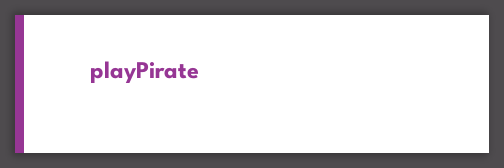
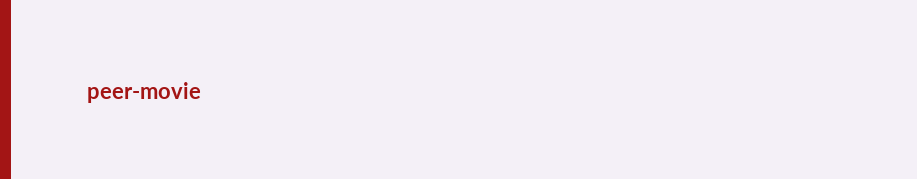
[90,61,199,83] playPirate -> [87,82,201,103] peer-movie

